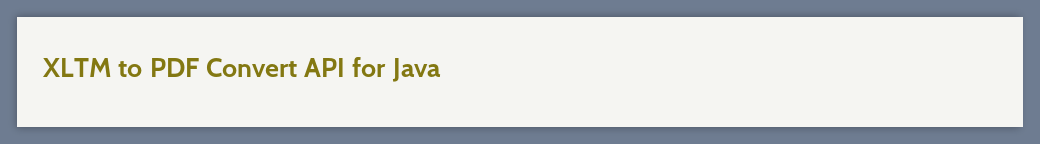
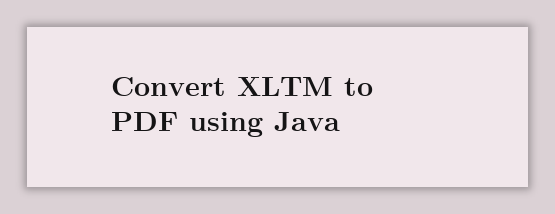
(42, 67) none -> [111,77,226,96] Convert
[205,57,387,77] Convert API for -> [189,112,263,137] using

